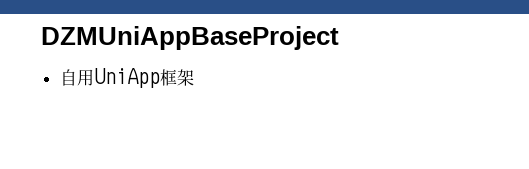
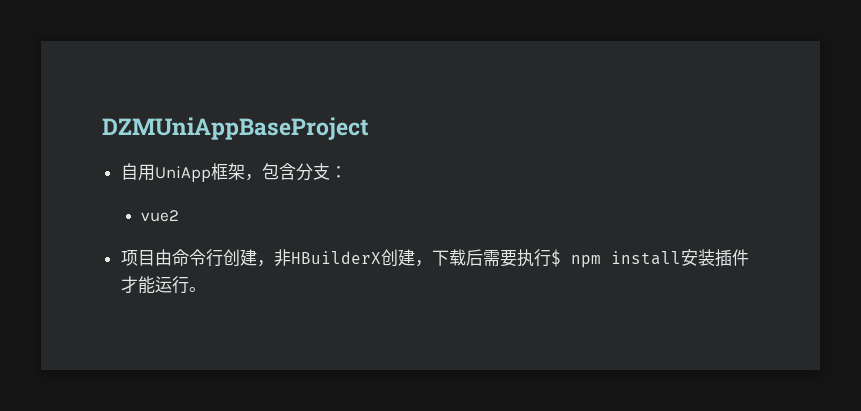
(194, 77) none -> [244,163,347,181] [140,210,179,222] [120,249,749,268] [120,276,206,294] ，包含分支： // vue2 // 项目由命令行创建，非HBuilderX创建，下载后需要执行$ npm install安装插件才能运行。

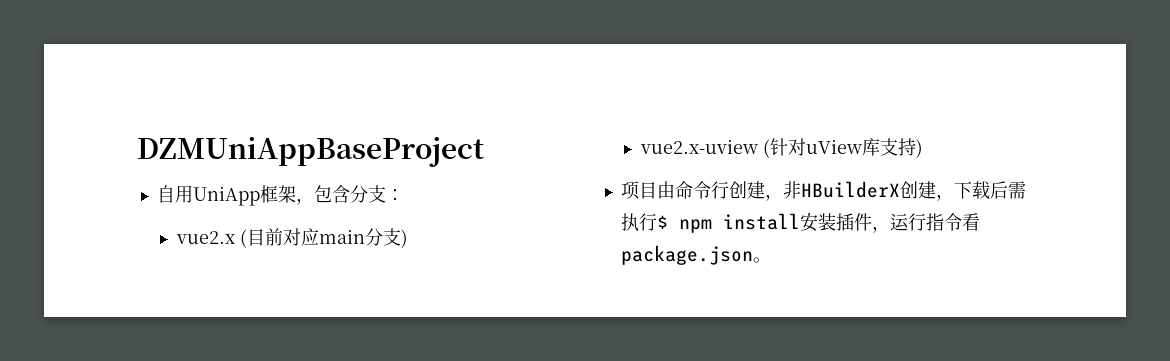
[140,210,179,222] vue2 -> [175,228,408,248] [639,138,923,158] vue2.x (目前对应main分支) // vue2.x-uview (针对uView库支持)
[499,250,517,267] 要 -> (1026, 190) none
[120,276,189,294] 才能运行 -> [871,213,980,233] [620,245,753,265] ，运行指令看package.json

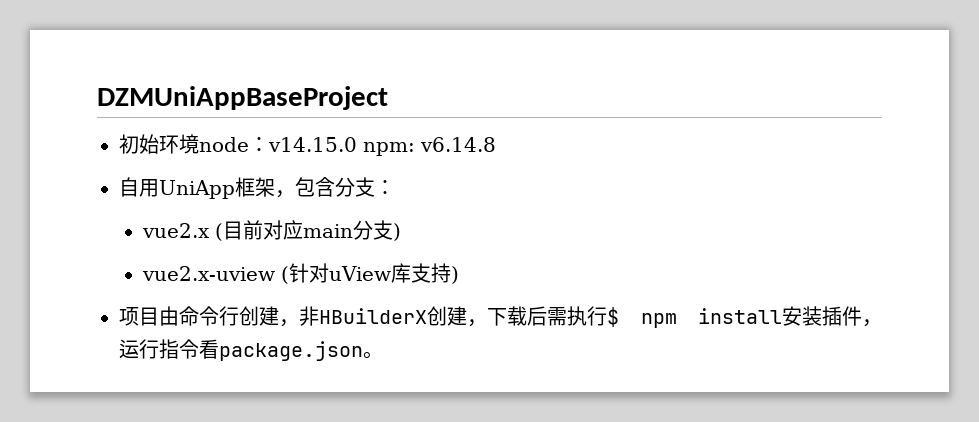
(484, 152) none -> [119,134,496,156] // 初始环境node：v14.15.0 npm: v6.14.8

